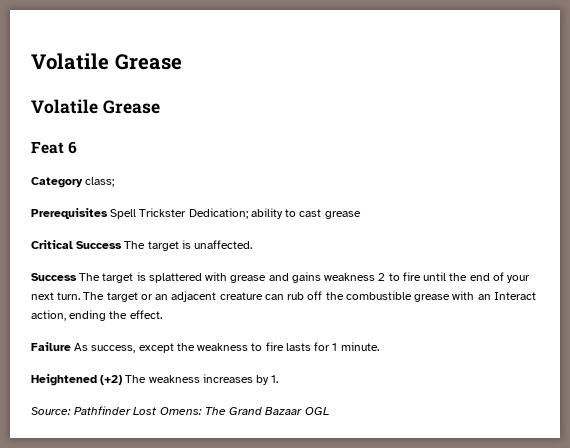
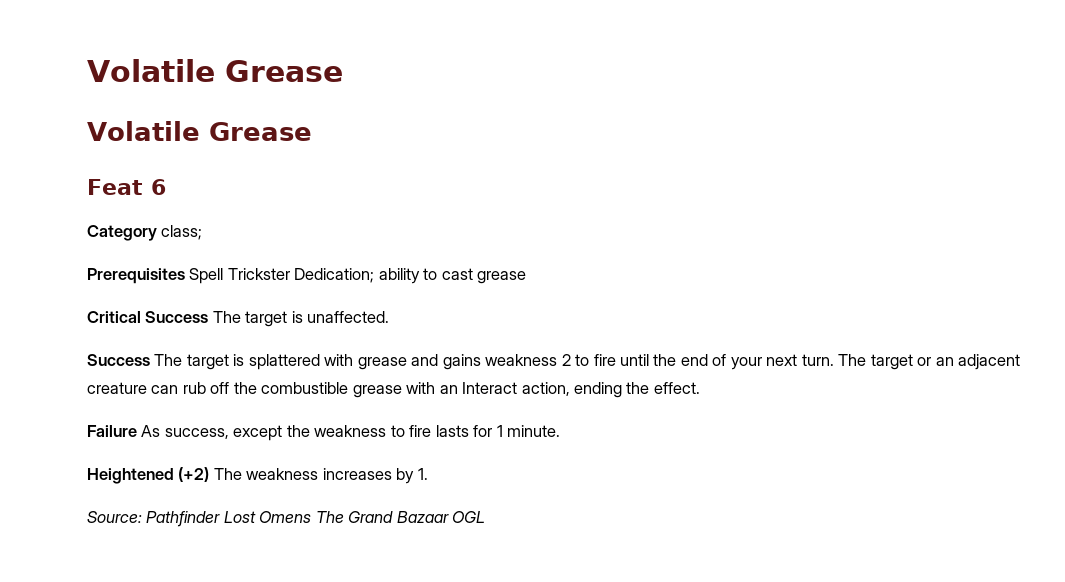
[159,407,202,415] Omens: -> [259,511,312,523] Omens

